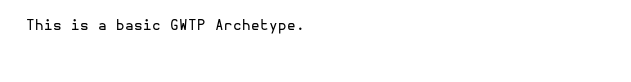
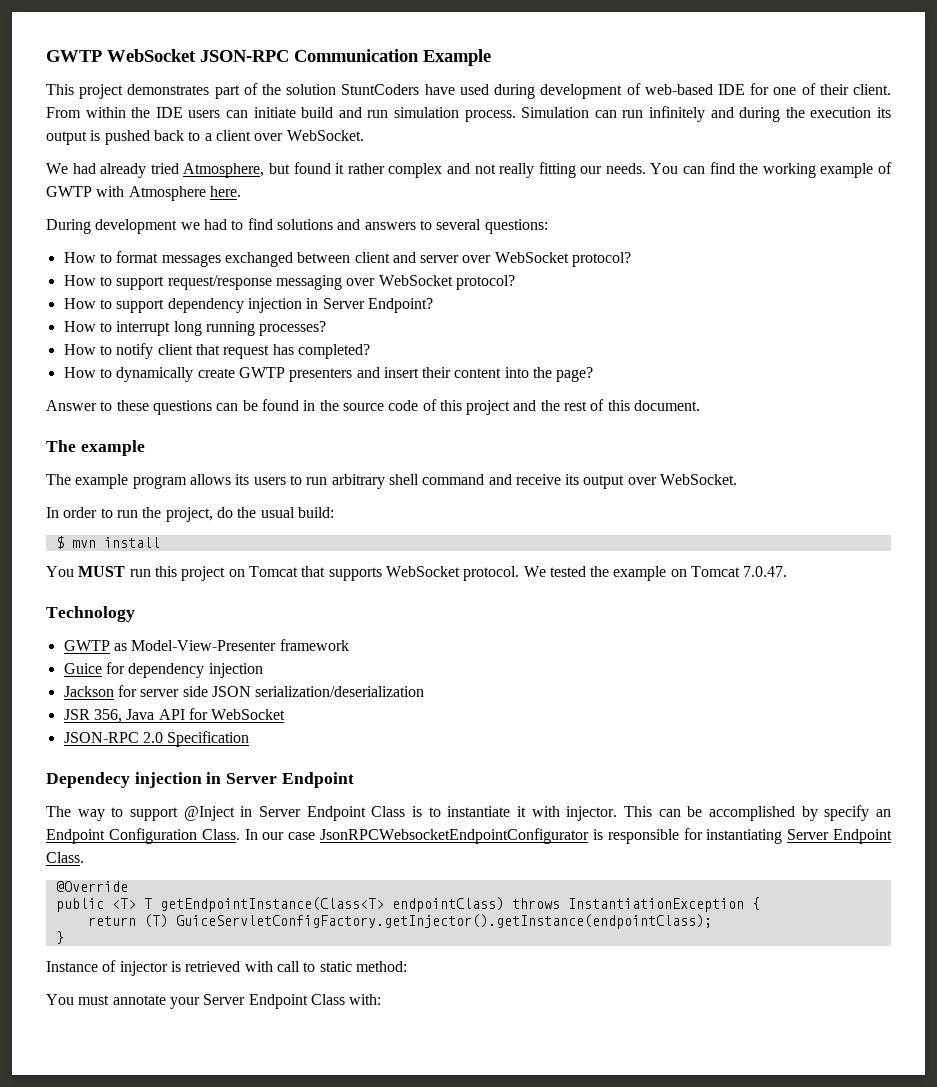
[26,19,305,34] This is a basic GWTP Archetype. -> [46,49,491,66] [46,83,892,99] [46,106,892,122] [46,130,364,145] [46,162,893,178] [46,186,241,201] [46,218,548,234] [63,251,632,267] [63,275,515,290] [63,298,433,313] [63,321,327,336] [63,343,370,359] [63,367,594,382] [46,399,701,415] [46,440,145,456] [46,474,738,489] [46,507,334,522] [55,536,160,549] [46,566,788,581] [46,606,135,622] [63,639,349,651] [63,662,263,678] [63,685,425,697] [63,708,286,723] [63,731,250,747] [46,772,354,788] [46,805,891,821] [46,828,893,844] [46,852,84,863] [55,881,128,892] [55,897,760,912] [87,914,712,929] [55,931,64,944] [46,960,407,976] [46,994,382,1009] GWTP WebSocket JSON-RPC Communication Example // This project demonstrates part of the solution StuntCoders have used during development of web-based IDE for one of their client. From within the IDE users can initiate build and run simulation process. Simulation can run infinitely and during the execution its output is pushed back to a client over WebSocket. // We had already tried Atmosphere, but found it rather complex and not really fitting our needs. You can find the working example of GWTP with Atmosphere here. // During development we had to find solutions and answers to several questions: // How to format messages exchanged between client and server over WebSocket protocol? // How to support request/response messaging over WebSocket protocol? // How to support dependency injection in Server Endpoint? // How to interrupt long running processes? // How to notify client that request has completed? // How to dynamically create GWTP presenters and insert their content into the page? // Answer to these questions can be found in the source code of this project and the rest of this document. // The example // The example program allows its users to run arbitrary shell command and receive its output over WebSocket. // In order to run the project, do the usual build: // $ mvn install // You MUST run this project on Tomcat that supports WebSocket protocol. We tested the example on Tomcat 7.0.47. // Technology // GWTP as Model-View-Presenter framework // Guice for dependency injection // Jackson for server side JSON serialization/deserialization // JSR 356, Java API for WebSocket // JSON-RPC 2.0 Specification // Dependecy injection in Server Endpoint // The way to support @Inject in Server Endpoint Class is to instantiate it with injector. This can be accomplished by specify an Endpoint Configuration Class. In our case JsonRPCWebsocketEndpointConfigurator is responsible for instantiating Server Endpoint Class. // @Override // public <T> T getEndpointInstance(Class<T> endpointClass) throws InstantiationException { // return (T) GuiceServletConfigFactory.getInjector().getInstance(endpointClass); // } // Instance of injector is retrieved with call to static method: // You must annotate your Server Endpoint Class with:

